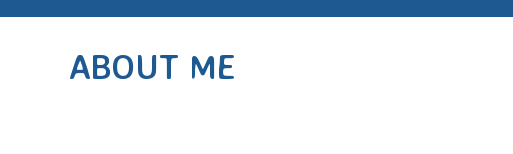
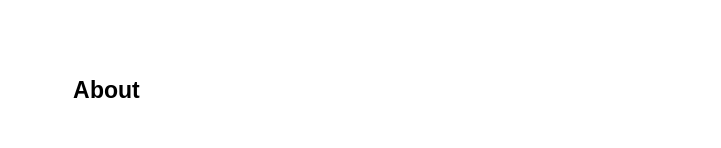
[69,55,236,79] ABOUT ME -> [73,80,140,98] About

